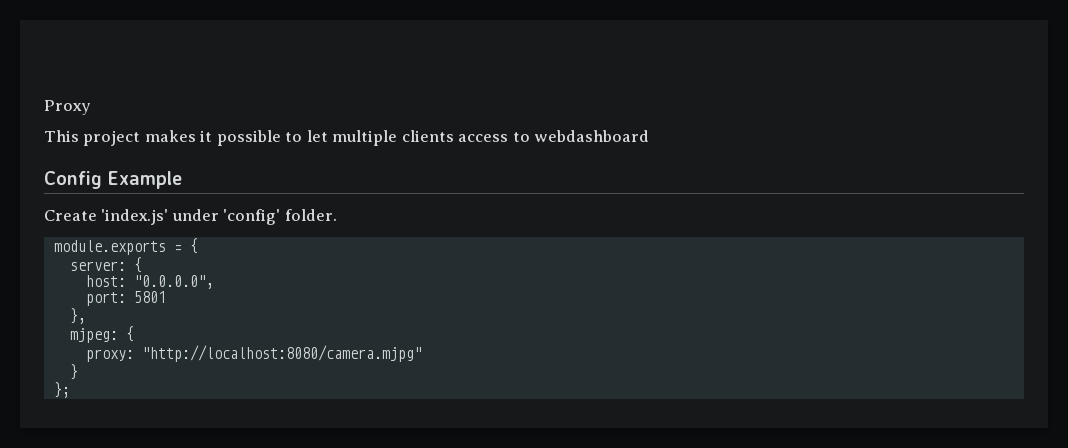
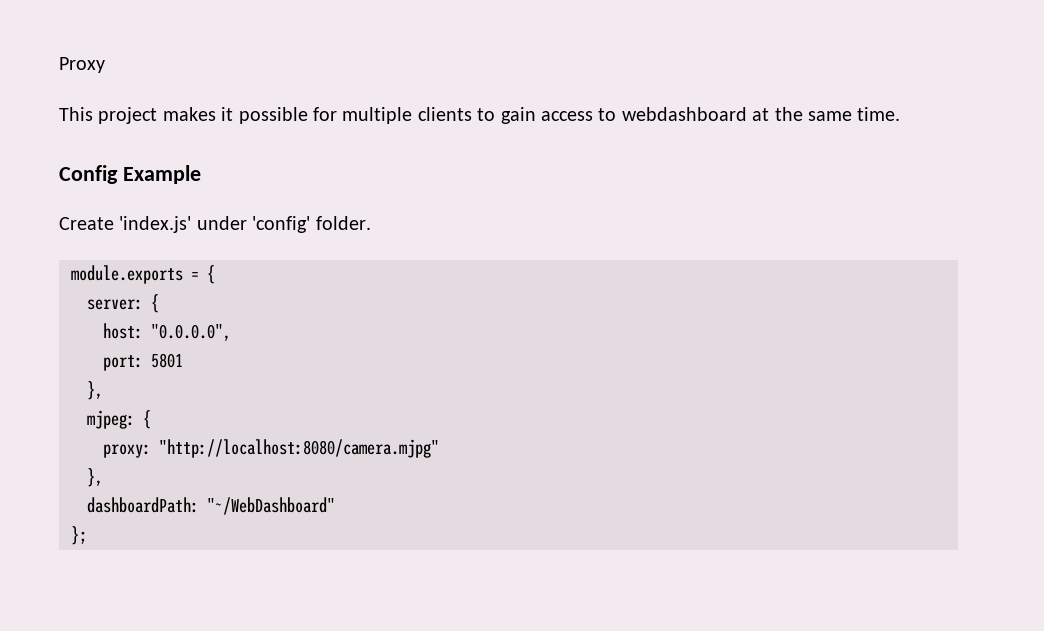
[285,130,454,146] to let multiple clients -> [313,107,536,124] for multiple clients to gain
(650, 136) none -> [752,107,901,121] at the same time.
[69,364,78,380] } -> [87,468,103,487] [87,497,335,515] }, // dashboardPath: "~/WebDashboard"

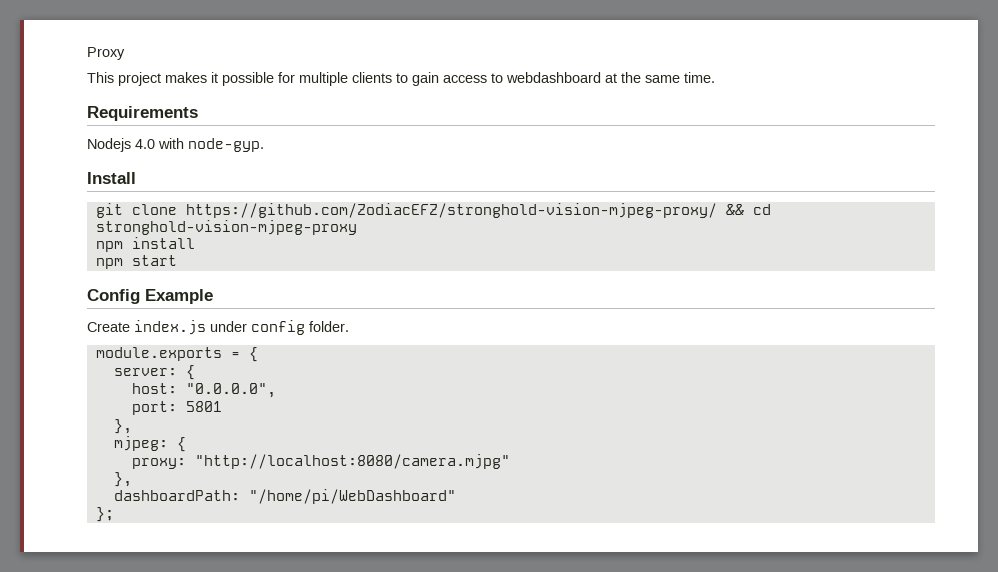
(901, 114) none -> [87,106,198,121] [87,138,264,152] [87,172,136,184] [95,203,771,218] [95,220,357,235] [95,237,195,252] [95,255,177,269] // Requirements // Nodejs 4.0 with node-gyp. // Install // git clone https://github.com/ZodiacEFZ/stronghold-vision-mjpeg-proxy/ && cd stronghold-vision-mjpeg-proxy // npm install // npm start
[119,216,311,233] 'index.js' under 'config' -> [134,320,305,335] index.js under config
[207,497,335,515] "~/WebDashboard" -> [248,489,456,504] "/home/pi/WebDashboard"

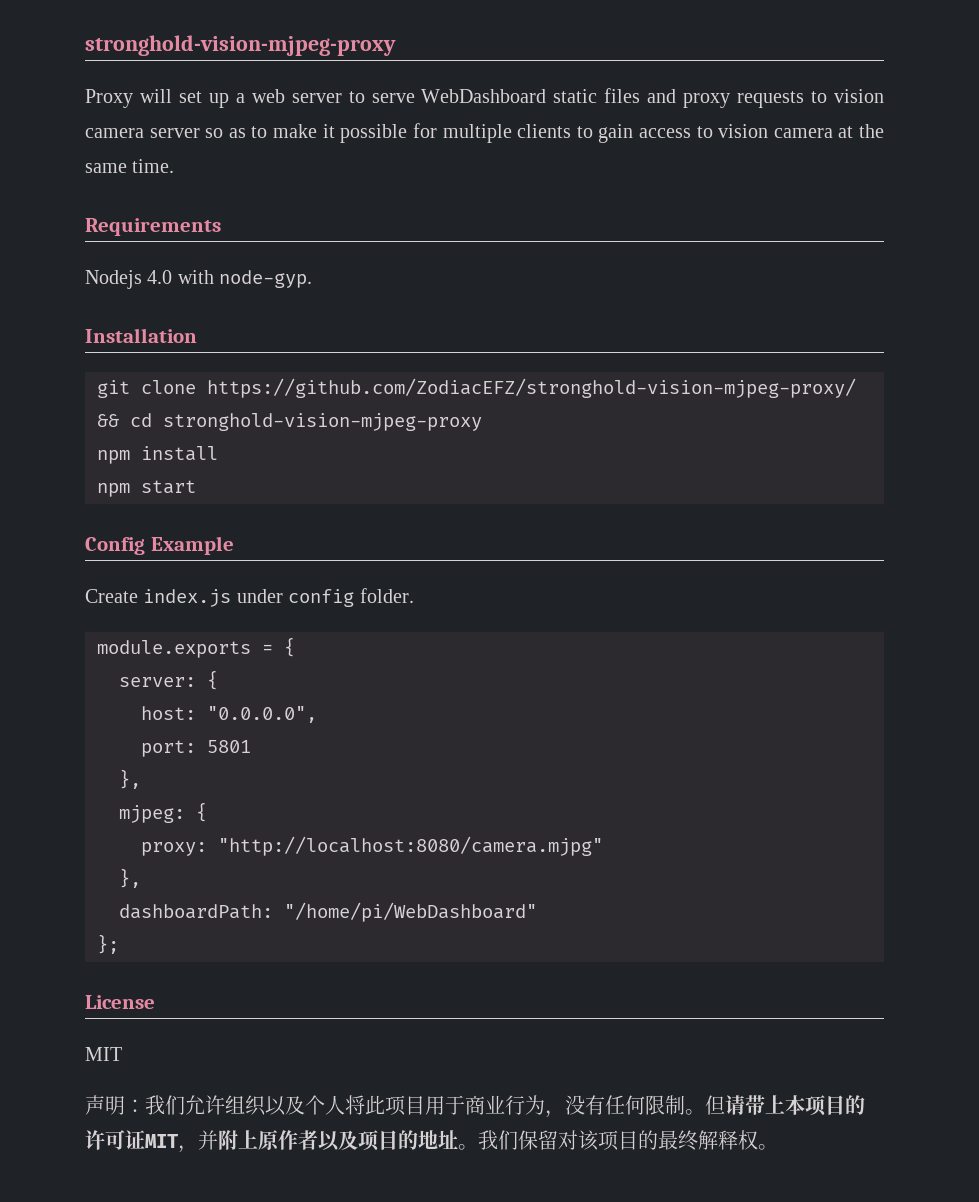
(87, 53) none -> [85,35,396,56] stronghold-vision-mjpeg-proxy //
[87,72,207,86] // This project makes -> [139,88,884,108] [85,124,318,138] will set up a web server to serve WebDashboard static files and proxy requests to vision camera server so as to make
[506,72,601,83] webdashboard -> [718,124,833,138] vision camera
[87,172,136,184] Install -> [85,328,197,343] Installation
(114, 514) none -> [85,995,155,1009] [85,1047,122,1061] [85,1095,865,1118] [85,1130,778,1153] // License // MIT // 声明：我们允许组织以及个人将此项目用于商业行为，没有任何限制。但请带上本项目的许可证MIT，并附上原作者以及项目的地址。我们保留对该项目的最终解释权。

